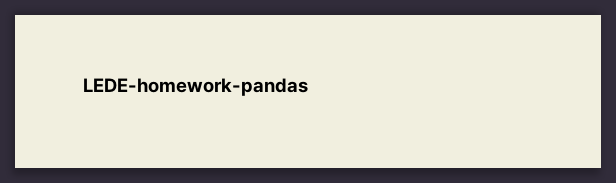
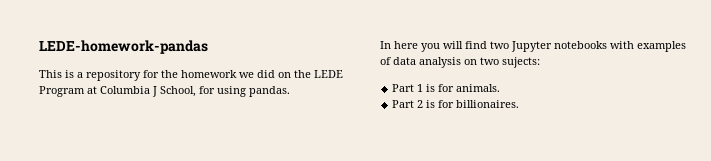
(308, 87) none -> [39,70,343,81] [39,86,290,97] [380,41,686,52] [380,57,540,68] [392,84,501,92] [392,100,520,108] // This is a repository for the homework we did on the LEDE Program at Columbia J School, for using pandas. // In here you will find two Jupyter notebooks with examples of data analysis on two sujects: // Part 1 is for animals. // Part 2 is for billionaires.

